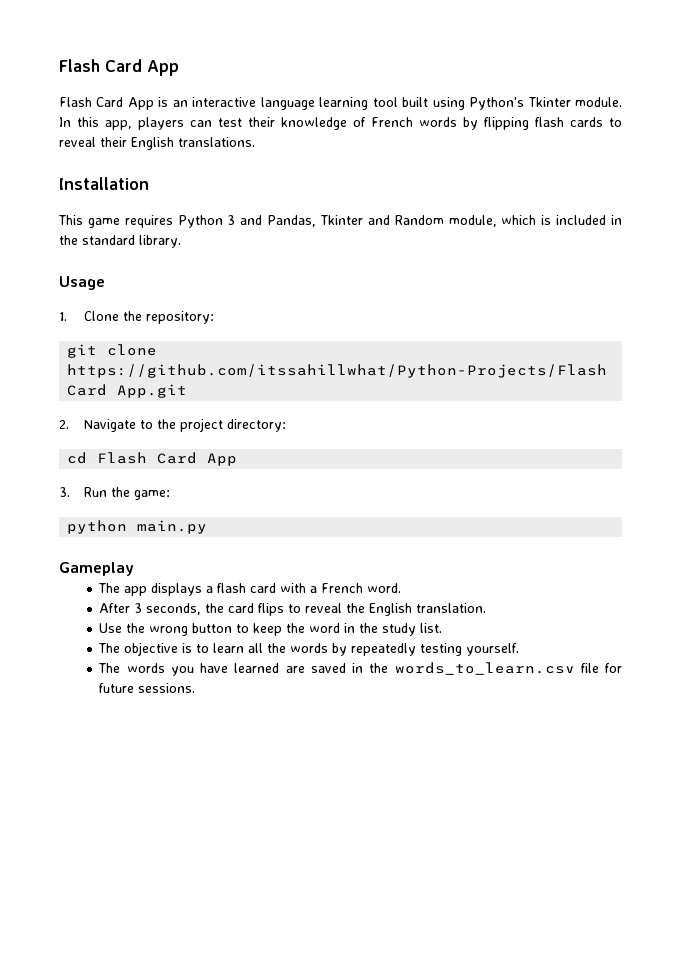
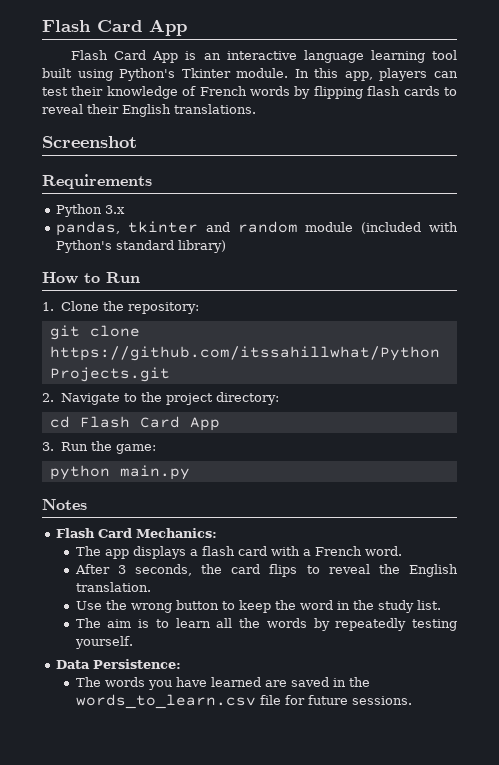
[59,177,149,190] [58,215,622,228] [59,235,181,248] [59,276,105,290] Installation // This game requires Python 3 and Pandas, Tkinter and Random module, which is included in the standard library. // Usage -> [42,136,137,148] [42,174,152,189] [56,204,126,217] [56,221,458,236] [56,240,227,253] [42,272,140,284] Screenshot // Requirements // Python 3.x // pandas, tkinter and random module (included with Python's standard library) // How to Run
[67,364,608,378] [67,384,188,398] https://github.com/itssahillwhat/Python-Projects/Flash Card App.git -> [49,346,440,361] [49,367,170,382] https://github.com/itssahillwhat/Python Projects.git
[59,562,134,576] Gameplay -> [42,499,87,510] [56,528,218,538] Notes // Flash Card Mechanics:
[124,642,179,656] objective -> [107,619,132,628] aim
(520, 649) none -> [56,659,182,669] // Data Persistence:

